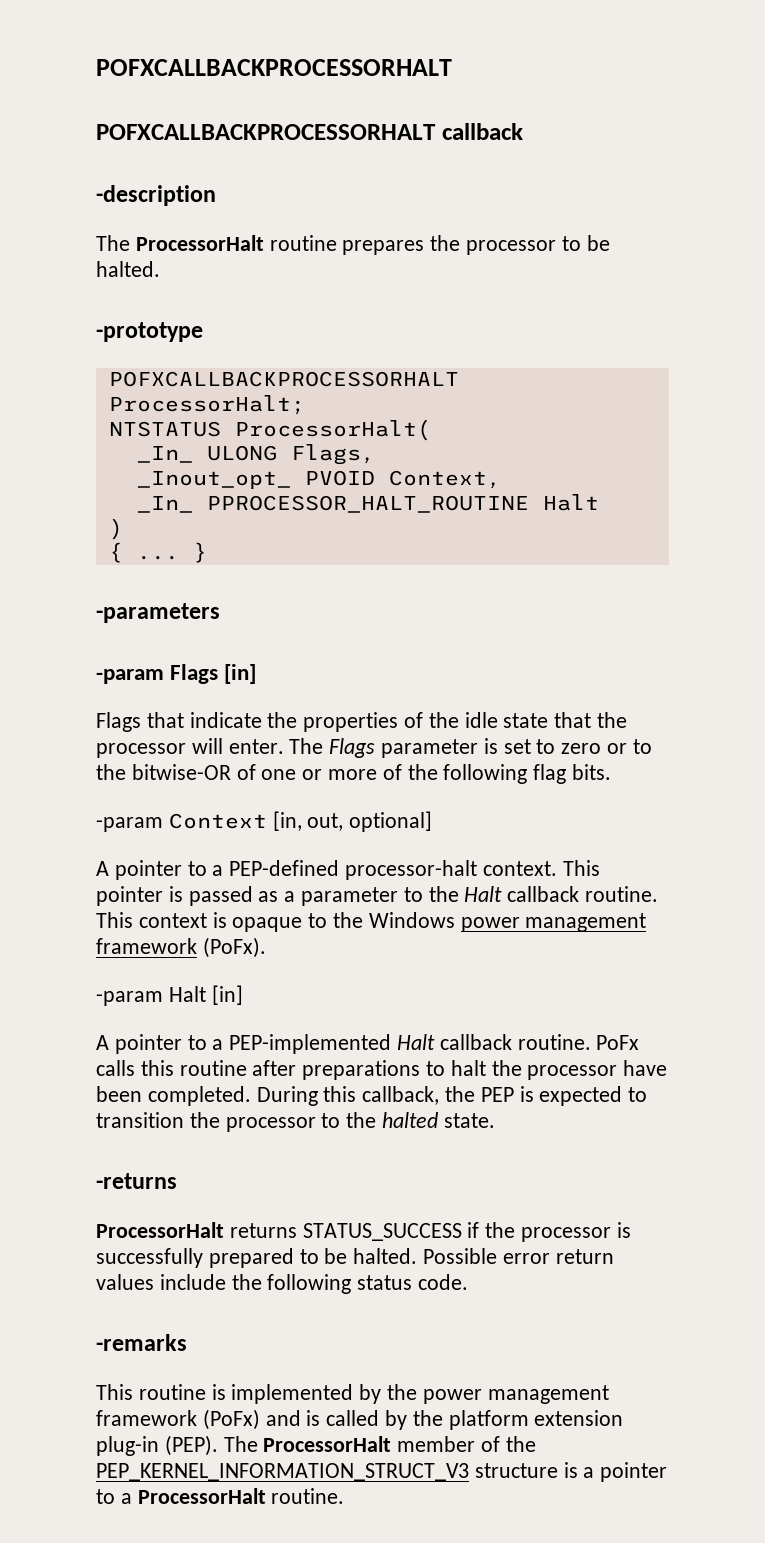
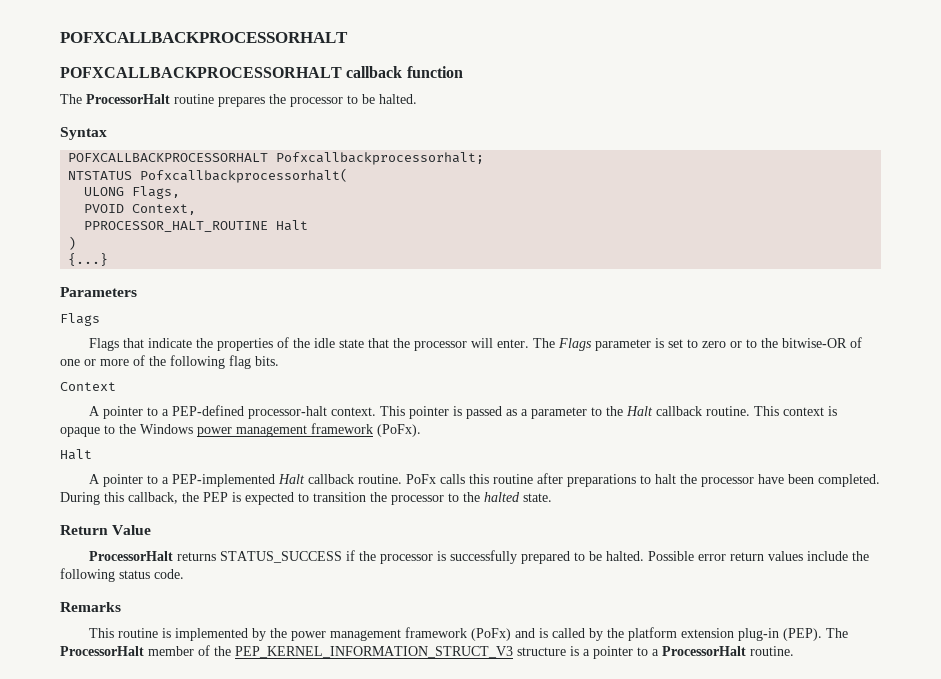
[96,185,216,206] // -description -> [406,66,463,78] function
[96,322,203,342] [108,371,459,387] [108,395,305,415] -prototype // POFXCALLBACKPROCESSORHALT ProcessorHalt; -> [60,127,107,140] [68,152,485,165] Syntax // POFXCALLBACKPROCESSORHALT Pofxcallbackprocessorhalt;
[234,419,431,441] [136,446,193,463] ProcessorHalt( // _In_ -> [140,168,349,183] Pofxcallbackprocessorhalt( //
[136,471,291,489] _Inout_opt_ -> (181, 192) none
[136,496,193,513] _In_ -> (197, 209) none
[108,542,207,563] [96,603,220,623] [96,664,257,684] { ... } // -parameters // -param Flags [in] -> [68,253,109,266] [60,287,137,297] [60,313,100,326] {...} // Parameters // Flags
[96,817,163,832] -param -> (279, 361) none
[272,811,433,832] [in, out, optional] -> (116, 386) none
[96,985,243,1006] -param Halt [in] -> [60,449,92,460] Halt
[96,1173,177,1189] -returns -> [60,525,152,535] Return Value
[96,1334,187,1351] -remarks -> [60,602,121,612] Remarks

